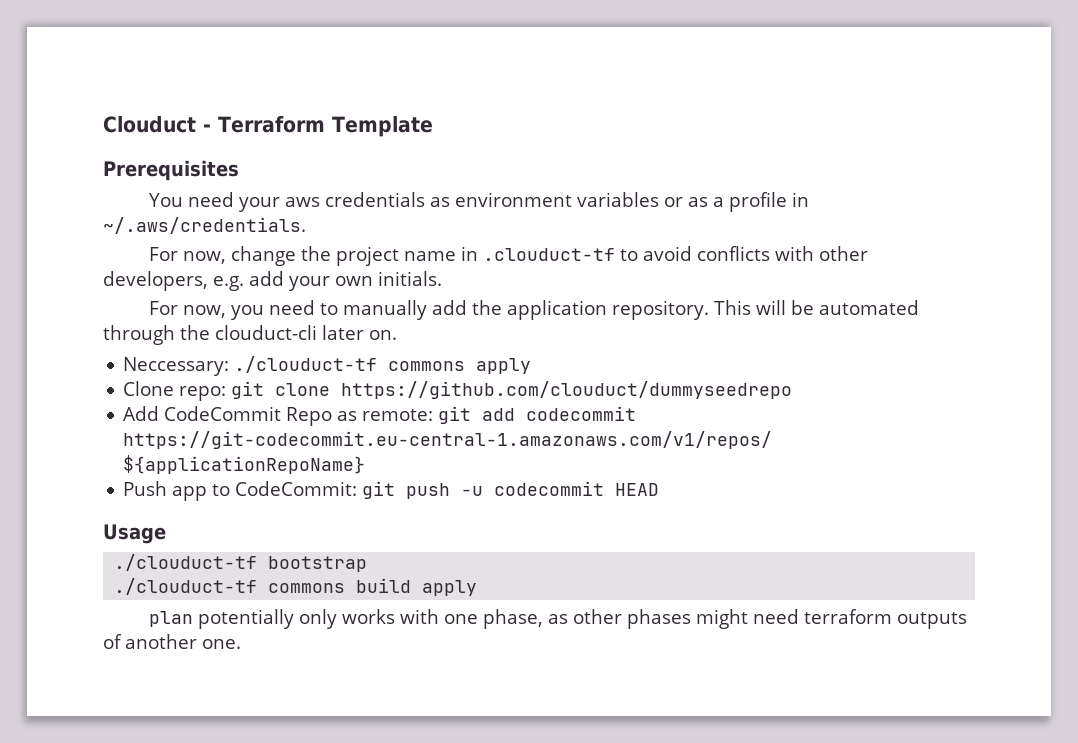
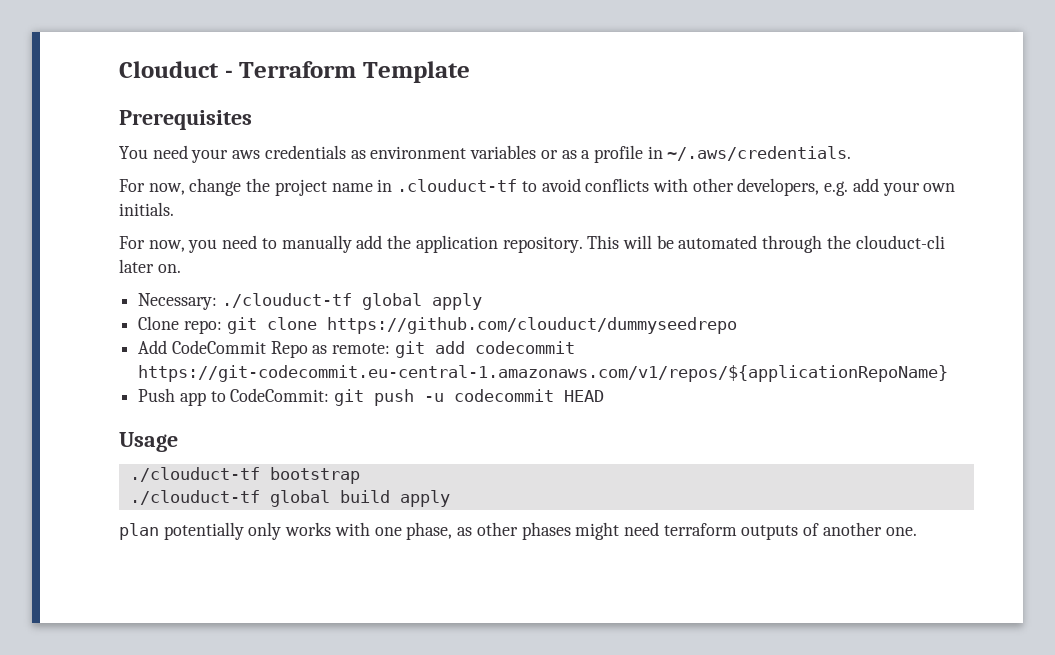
[123,356,466,376] Neccessary: ./clouduct-tf commons -> [138,293,422,310] Necessary: ./clouduct-tf global
[268,583,346,593] commons -> [269,490,330,507] global

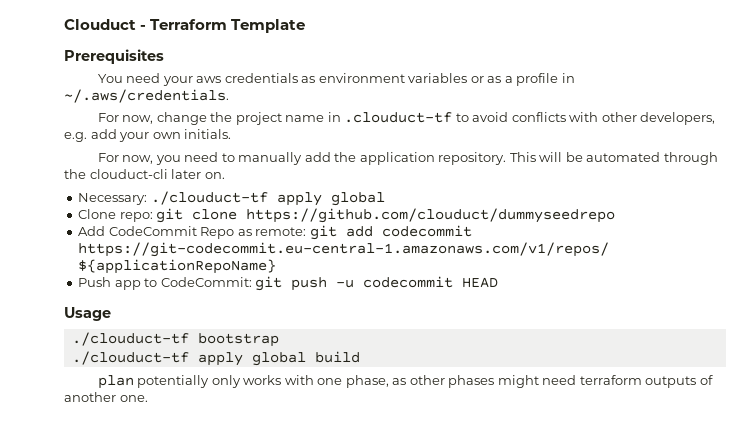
[361,293,482,310] global apply -> [276,192,385,206] apply global
(260, 497) none -> [197,352,243,366] apply
[399,490,450,507] apply -> (360, 357) none

